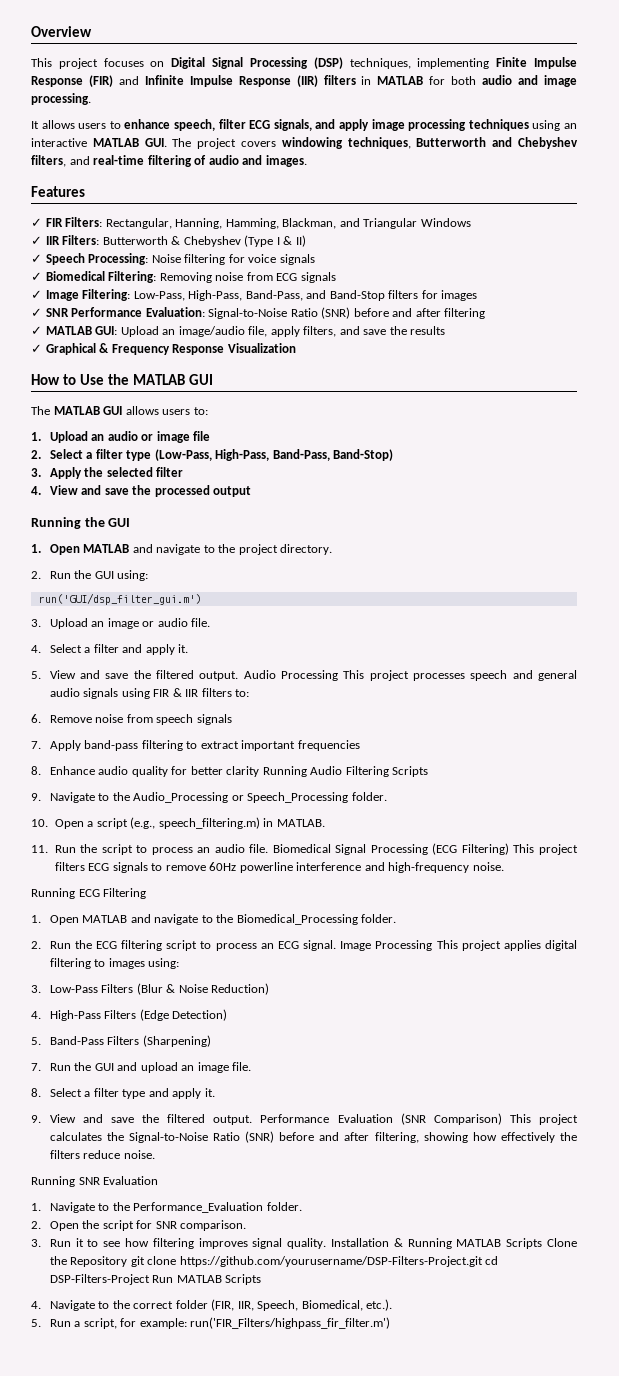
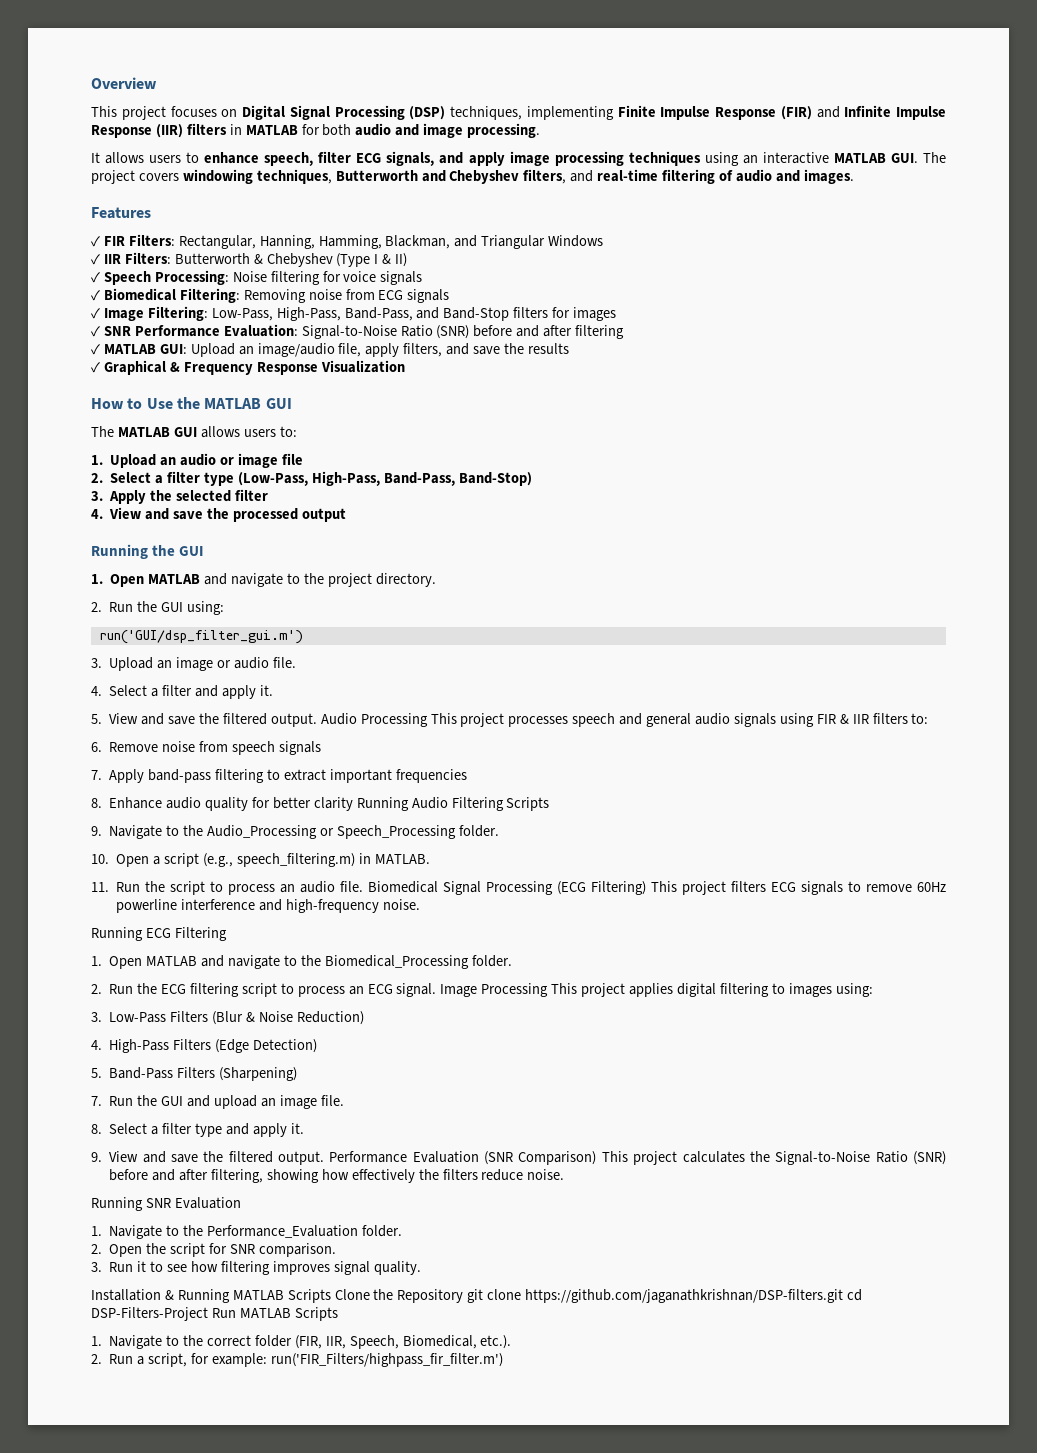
(327, 1243) none -> (421, 1268) //
[179,1256,483,1267] https://github.com/yourusername/DSP-Filters-Project.git -> [525,1289,844,1303] https://github.com/jaganathkrishnan/DSP-filters.git
[31,1301,41,1309] 4. -> [91,1336,102,1346] 1.
[31,1319,41,1327] 5. -> [91,1354,102,1364] 2.

